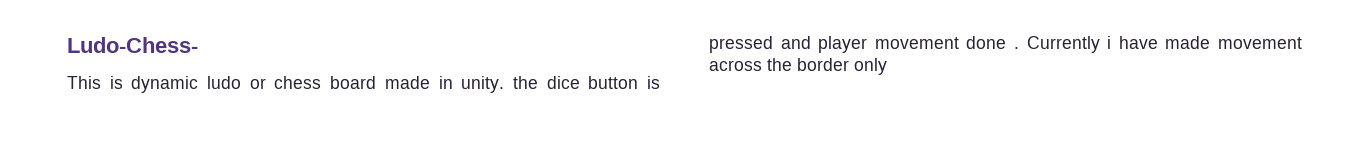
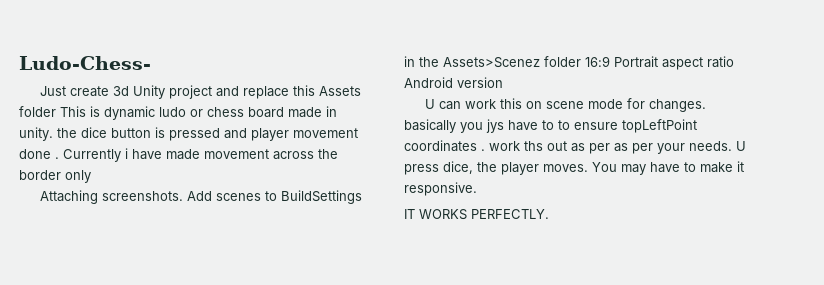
(198, 45) none -> [39,85,361,99] [19,106,56,117] Just create 3d Unity project and replace this Assets folder
(887, 66) none -> [39,190,362,204] [404,56,734,70] [404,77,503,88] [424,98,706,112] [404,119,697,133] [404,140,746,154] [404,161,744,175] [404,182,477,196] [404,209,549,220] // Attaching screenshots. Add scenes to BuildSettings in the Assets>Scenez folder 16:9 Portrait aspect ratio Android version // U can work this on scene mode for changes. basically you jys have to to ensure topLeftPoint coordinates . work ths out as per as per your needs. U press dice, the player moves. You may have to make it responsive. // IT WORKS PERFECTLY.

